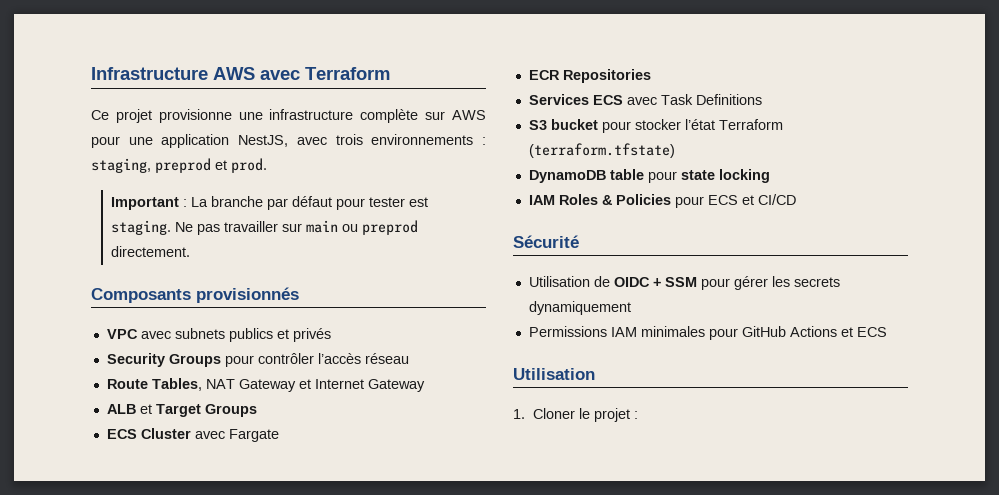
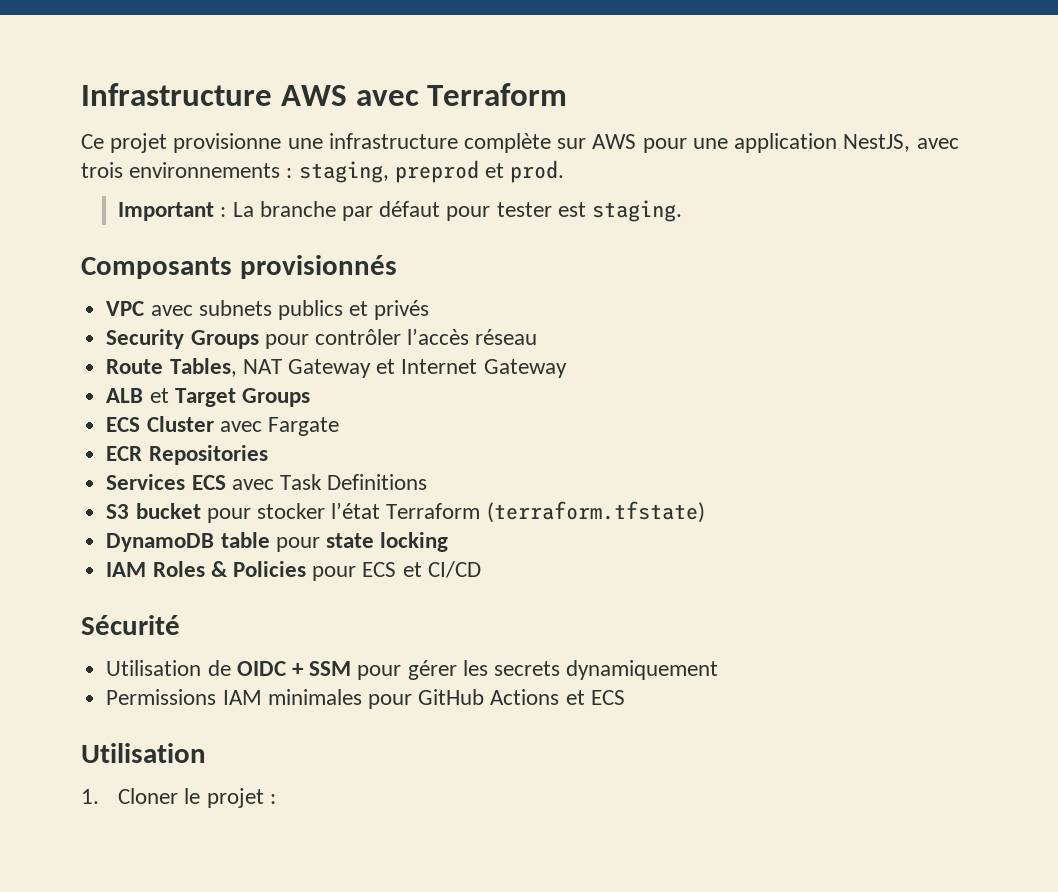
[175,220,419,235] [111,246,191,257] Ne pas travailler sur main ou preprod directement. -> (683, 211) none

